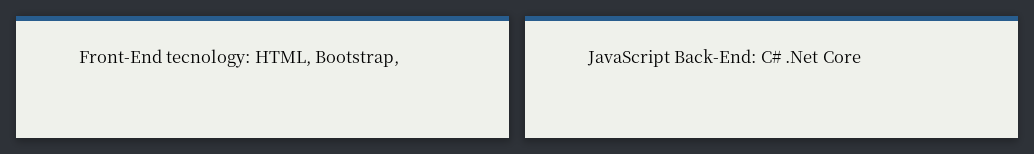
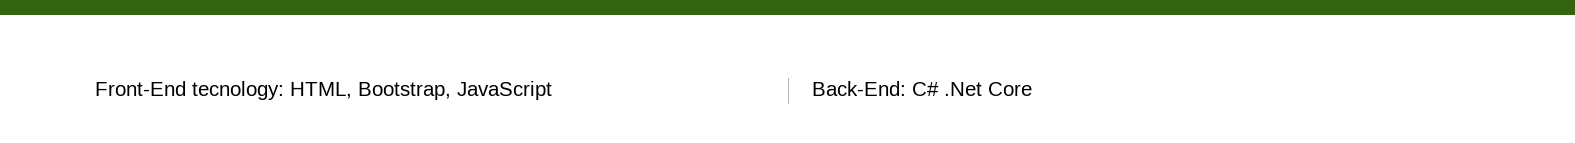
(670, 58) none -> (552, 90) //

